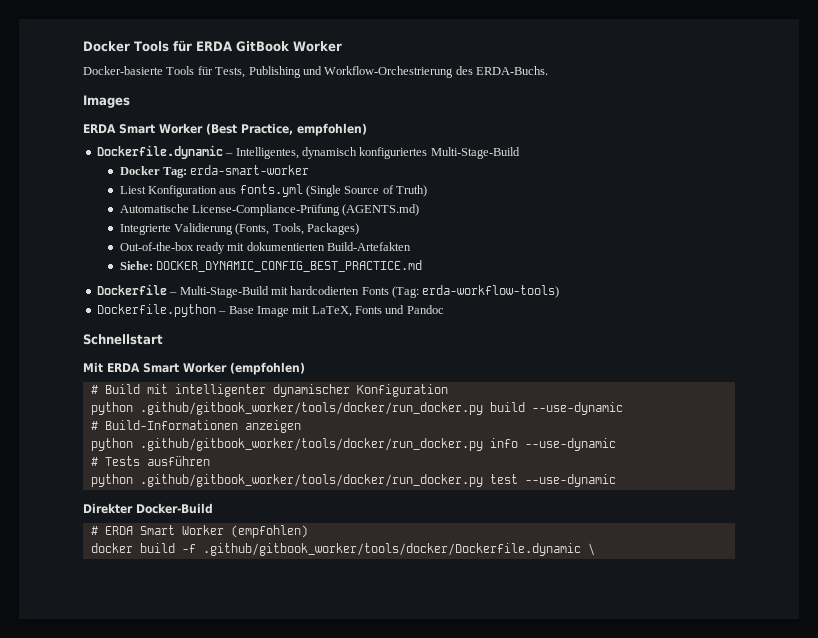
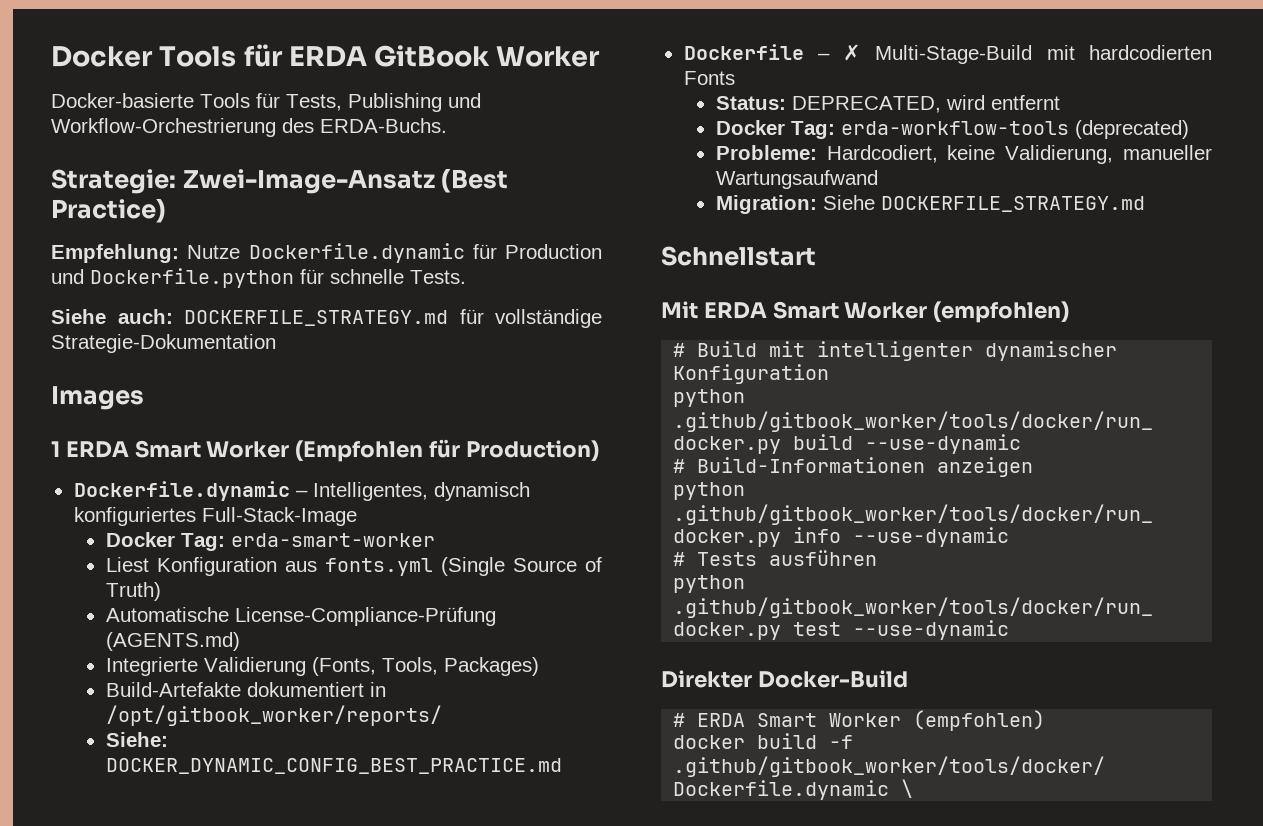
(548, 70) none -> [51,168,509,194] [51,198,166,223] [51,243,602,263] [51,268,466,288] [51,309,602,328] [51,334,276,353] // Strategie: Zwei-Image-Ansatz (Best Practice) // Empfehlung: Nutze Dockerfile.dynamic für Production und Dockerfile.python für schnelle Tests. // Siehe auch: DOCKERFILE_STRATEGY.md für vollständige Strategie-Dokumentation
[83,123,367,136] ERDA Smart Worker (Best Practice, empfohlen) -> [51,439,599,462] 1 ERDA Smart Worker (Empfohlen für Production)
[430,147,520,159] Multi-Stage-Build -> [201,507,357,526] Full-Stack-Image
[119,242,412,254] Out-of-the-box ready mit dokumentierten Build-Artefakten -> [105,682,386,697] [105,705,442,726] Build-Artefakte dokumentiert in /opt/gitbook_worker/reports/
(178, 293) none -> [843,44,862,61] ✗
[392,285,560,298] [96,304,444,317] (Tag: erda-workflow-tools) // Dockerfile.python – Base Image mit LaTeX, Fonts und Pandoc -> [715,95,1060,113] [715,120,1189,139] [715,145,1212,164] [715,170,878,189] [715,195,1145,214] // Status: DEPRECATED, wird entfernt // Docker Tag: erda-workflow-tools (deprecated) // Probleme: Hardcodiert, keine Validierung, manueller Wartungsaufwand // Migration: Siehe DOCKERFILE_STRATEGY.md

